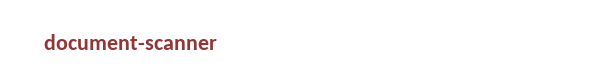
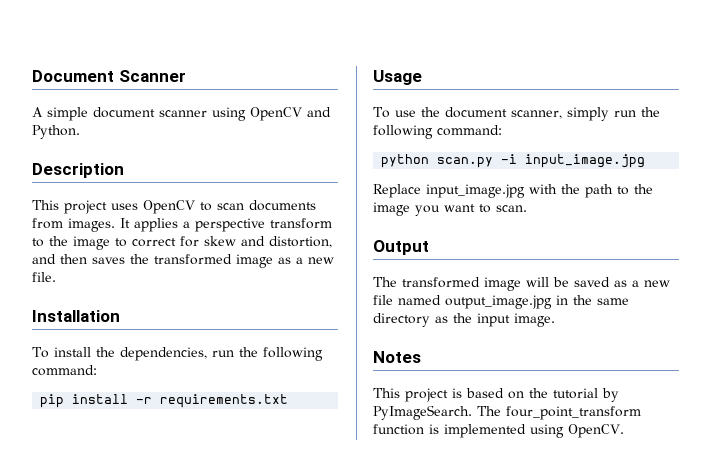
[44,34,217,50] document-scanner -> [32,70,186,82] [32,107,331,121] [32,125,80,139] [32,163,124,178] [32,200,316,214] [32,218,332,232] [32,236,332,250] [32,254,334,268] [32,272,56,282] [32,310,120,322] [32,347,323,361] [32,365,97,376] [40,394,289,408] [373,70,422,85] [373,107,660,121] [373,125,502,139] [381,154,646,168] [373,184,653,198] [373,202,527,216] [373,240,429,255] [373,277,670,291] [373,295,629,309] [373,313,555,327] [373,351,421,363] [373,388,619,402] [373,405,641,420] [373,424,624,438] Document Scanner // A simple document scanner using OpenCV and Python. // Description // This project uses OpenCV to scan documents from images. It applies a perspective transform to the image to correct for skew and distortion, and then saves the transformed image as a new file. // Installation // To install the dependencies, run the following command: // pip install -r requirements.txt // Usage // To use the document scanner, simply run the following command: // python scan.py -i input_image.jpg // Replace input_image.jpg with the path to the image you want to scan. // Output // The transformed image will be saved as a new file named output_image.jpg in the same directory as the input image. // Notes // This project is based on the tutorial by PyImageSearch. The four_point_transform function is implemented using OpenCV.

